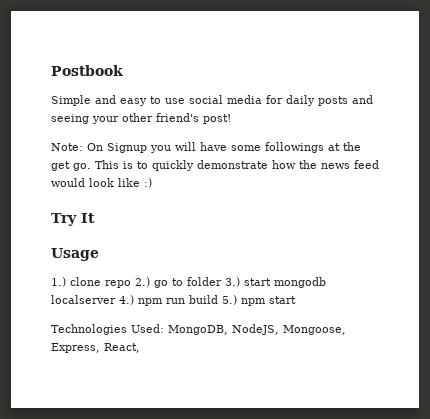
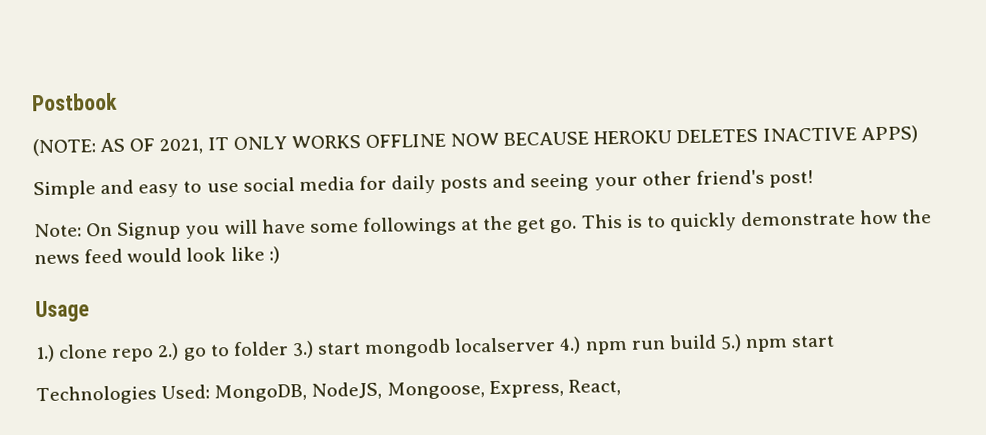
(123, 70) none -> [32,125,918,157] // (NOTE: AS OF 2021, IT ONLY WORKS OFFLINE NOW BECAUSE HEROKU DELETES INACTIVE APPS)
[51,213,95,226] // Try It -> (280, 255) none

